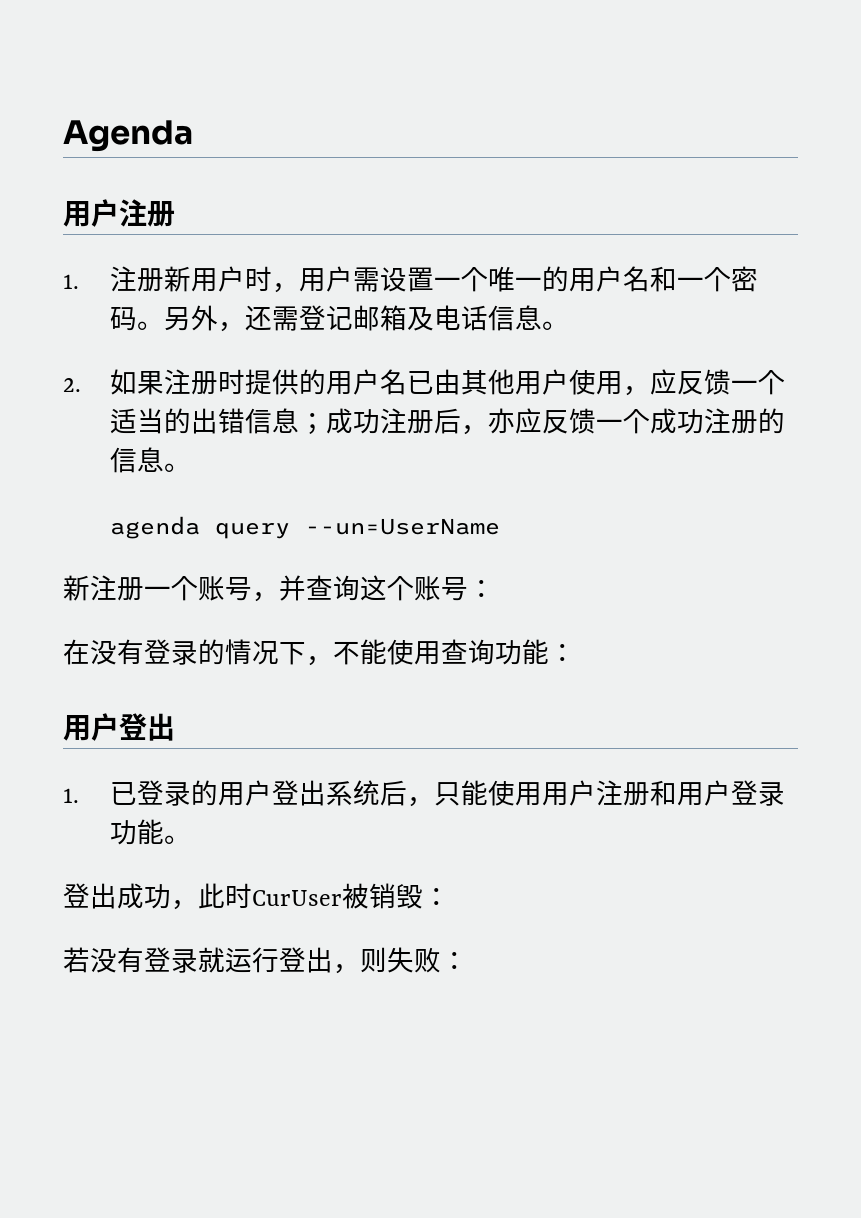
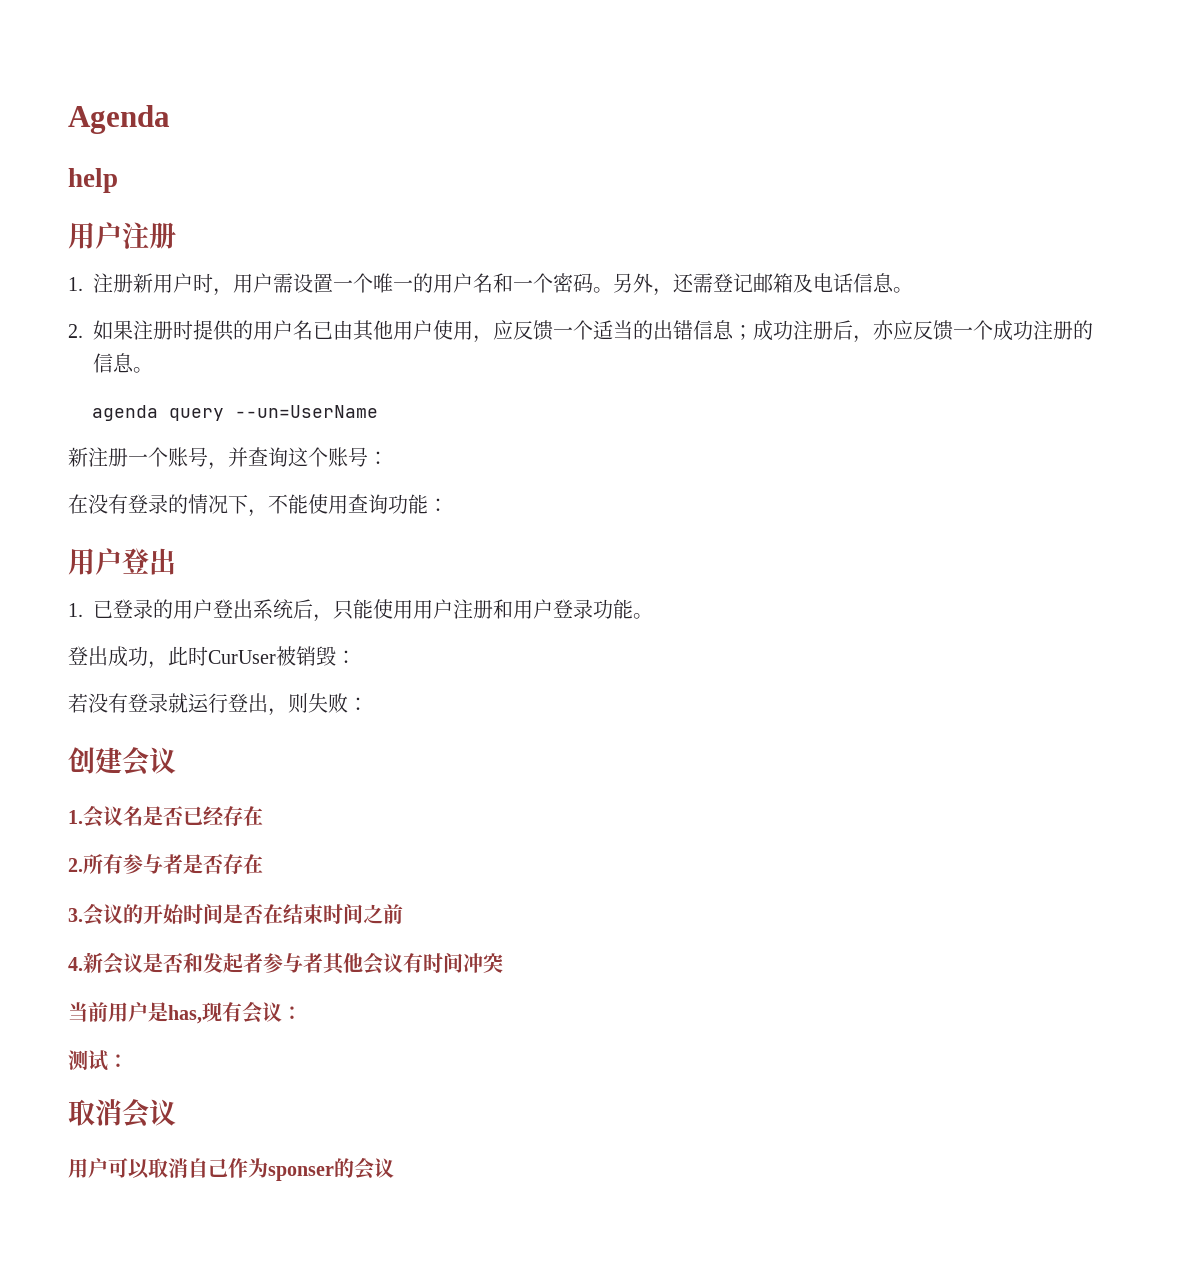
(193, 136) none -> [68,168,118,193] // help
(468, 961) none -> [68,747,176,776] [68,805,263,828] [68,854,263,874] [68,903,403,926] [68,952,503,975] [68,1001,302,1024] [68,1050,128,1071] [68,1099,176,1128] [68,1157,394,1181] // 创建会议 // 1.会议名是否已经存在 // 2.所有参与者是否存在 // 3.会议的开始时间是否在结束时间之前 // 4.新会议是否和发起者参与者其他会议有时间冲突 // 当前用户是has,现有会议： // 测试： // 取消会议 // 用户可以取消自己作为sponser的会议

